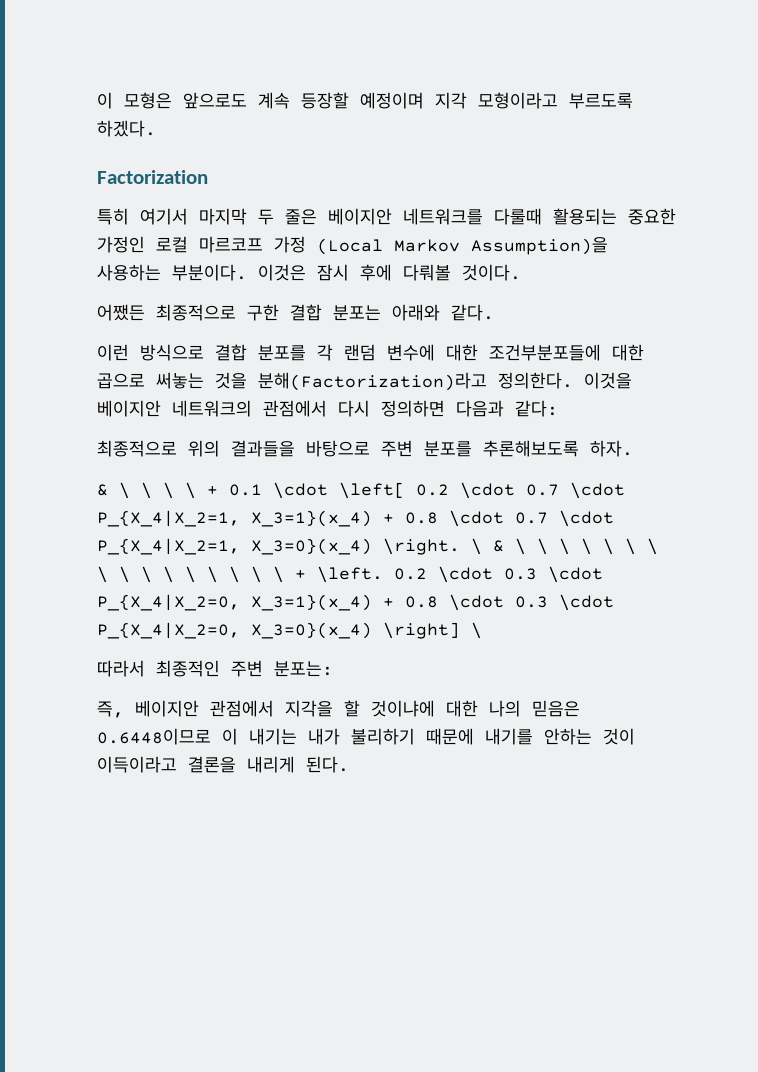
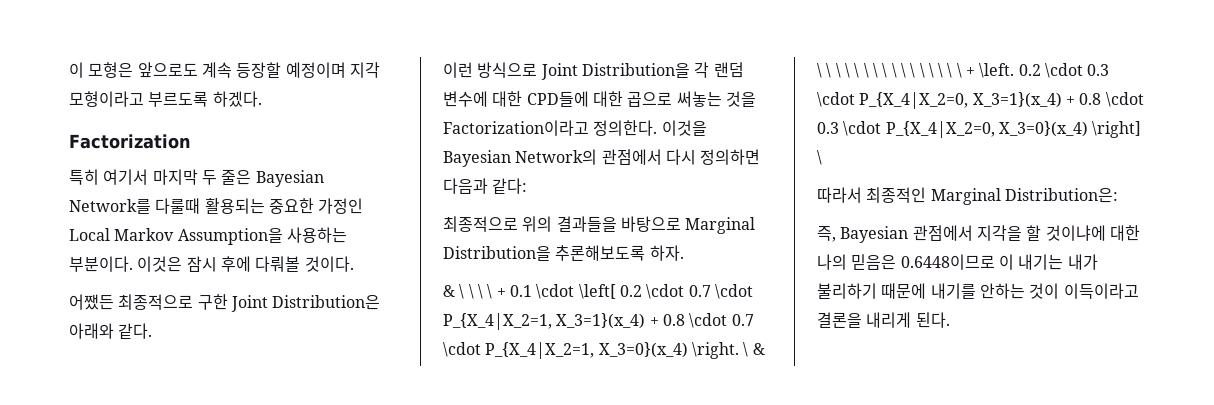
[328,208,483,225] 베이지안 네트워크를 -> [255,170,324,187] [69,199,151,214] Bayesian Network를
[156,236,608,255] 로컬 마르코프 가정 (Local Markov Assumption)을 -> [69,228,283,245] Local Markov Assumption을
[290,304,381,321] 결합 분포는 -> [230,294,381,312] Joint Distribution은
[215,344,306,361] 결합 분포를 -> [540,63,690,80] Joint Distribution을
[489,344,601,361] 조건부분포들에 -> [526,91,589,107] CPD들에
[258,372,487,391] 분해(Factorization)라고 -> [443,120,589,136] Factorization이라고
[97,400,252,417] 베이지안 네트워크의 -> [443,149,598,167] Bayesian Network의
[381,440,472,457] 주변 분포를 -> [685,217,756,234] [443,246,551,261] Marginal Distribution을
[231,660,333,677] 주변 분포는: -> [930,187,1118,205] Marginal Distribution은:
[135,700,199,717] 베이지안 -> [840,226,909,243] Bayesian

